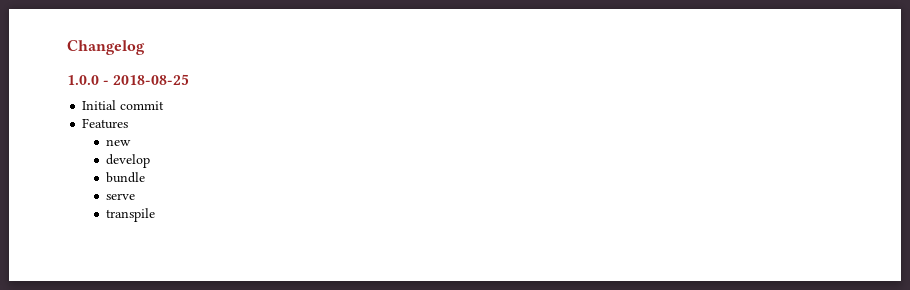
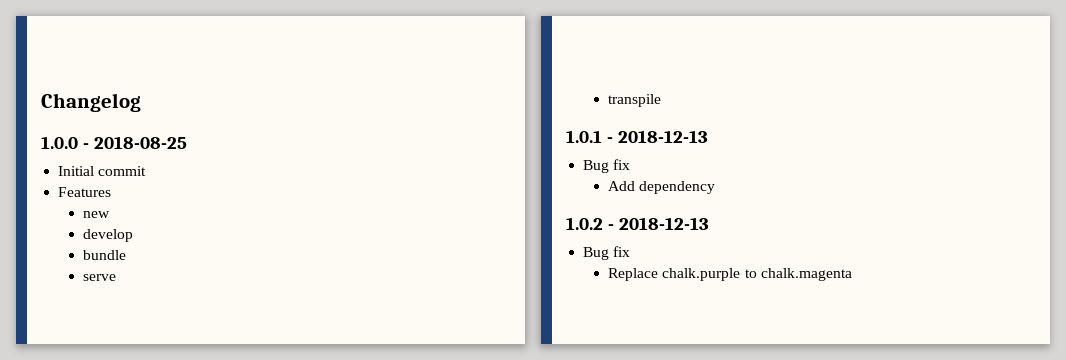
(156, 215) none -> [566,130,708,143] [583,159,631,173] [608,181,716,194] [566,217,709,230] [583,246,631,260] [608,268,852,281] // 1.0.1 - 2018-12-13 // Bug fix // Add dependency // 1.0.2 - 2018-12-13 // Bug fix // Replace chalk.purple to chalk.magenta

